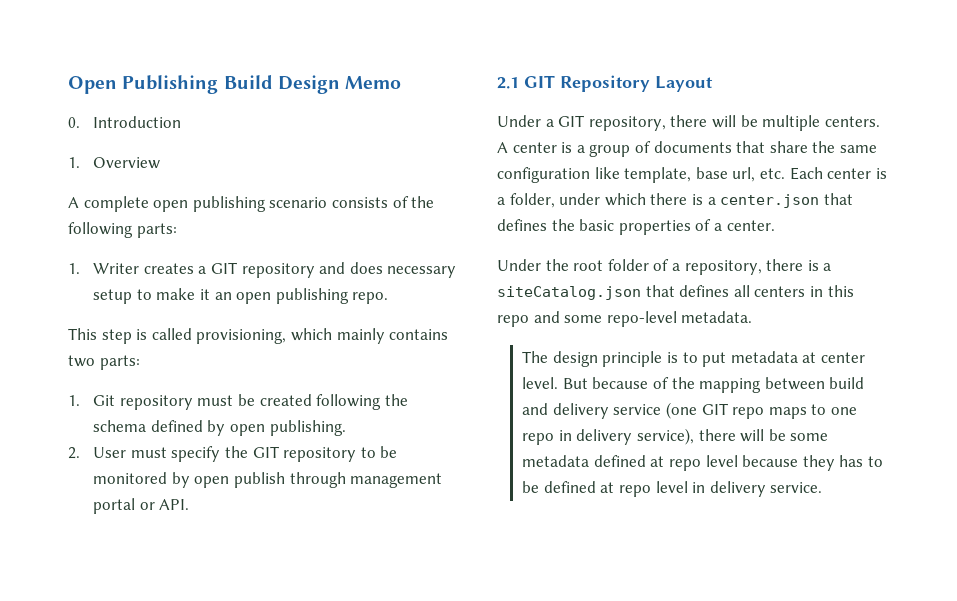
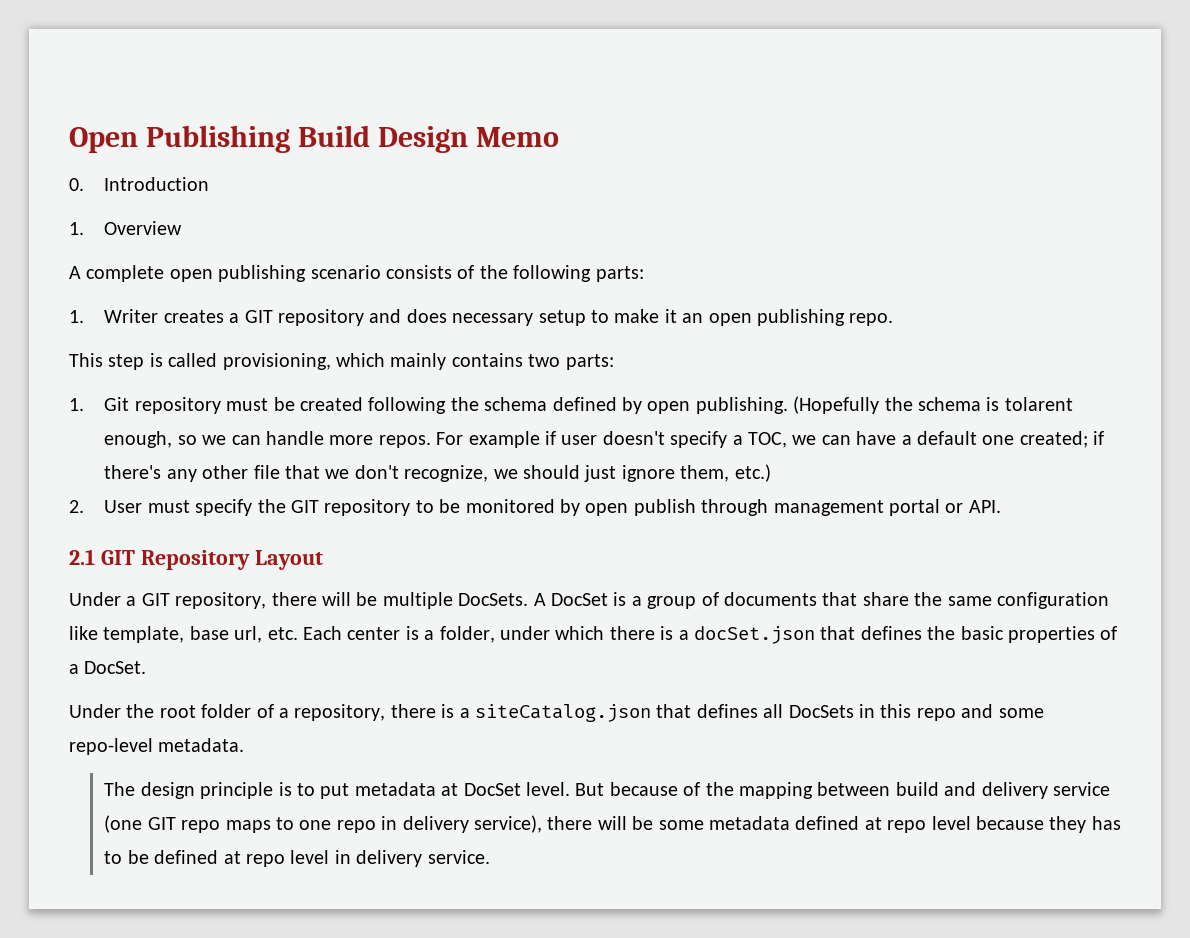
(346, 428) none -> [793,396,1073,414] [104,431,1105,448] [104,464,771,482] (Hopefully the schema is tolarent enough, so we can handle more repos. For example if user doesn't specify a TOC, we can have a default one created; if there's any other file that we don't recognize, we should just ignore them, etc.)
[824,116,880,127] [497,142,557,153] centers. A center -> [458,593,608,606] DocSets. A DocSet
[720,194,820,208] center.json -> [693,626,815,644] docSet.json
[726,220,775,231] center. -> [84,661,147,674] DocSet.
[754,286,806,297] centers -> [788,705,854,718] DocSets
[820,352,865,363] center -> [463,783,521,796] DocSet

